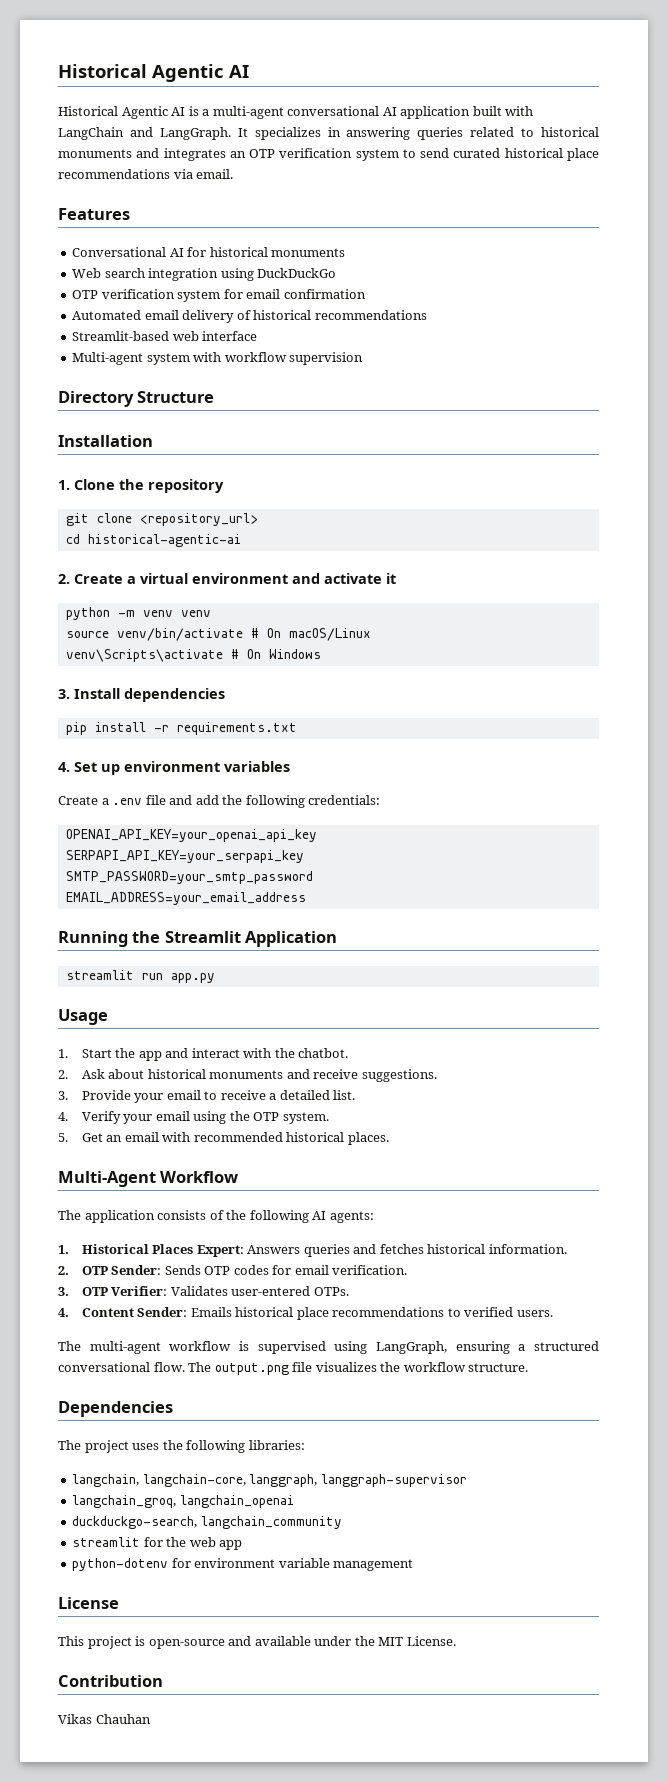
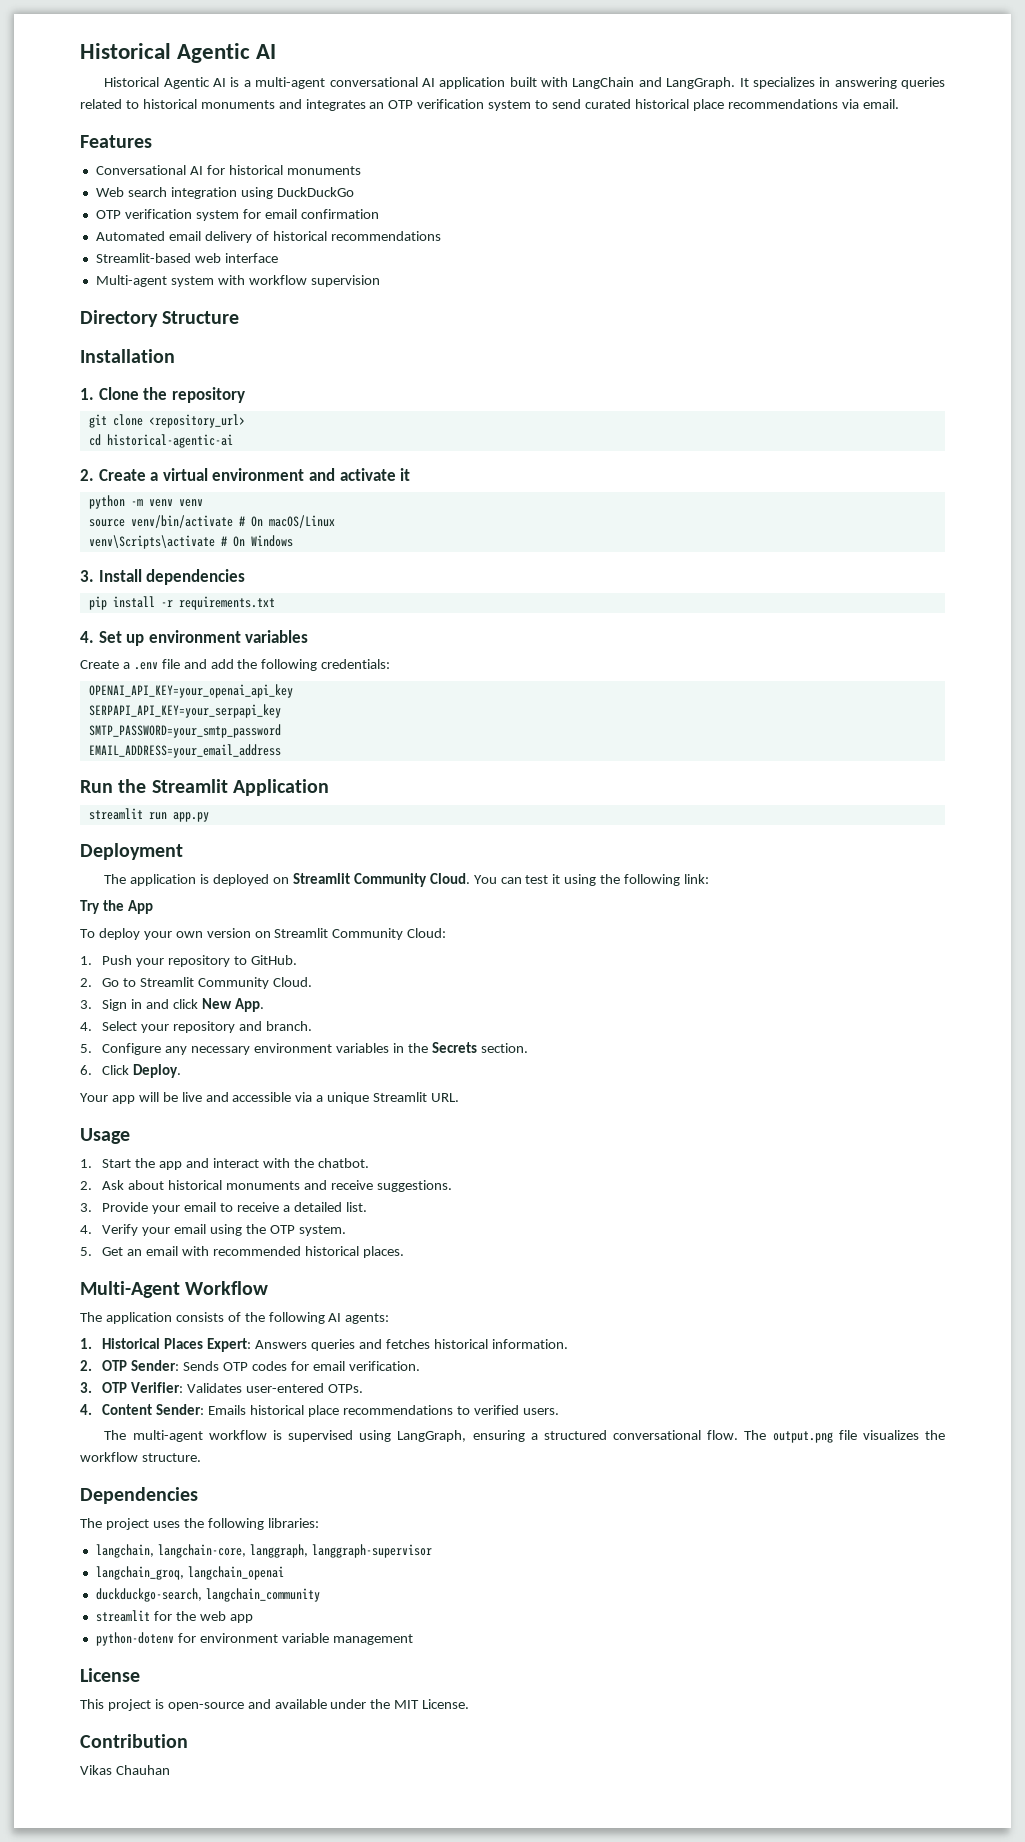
[58,931,128,947] Running -> [80,780,113,793] Run
(215, 978) none -> [80,843,183,860] [104,873,710,887] [80,900,153,914] [80,928,447,940] [80,955,298,967] [80,977,313,989] [80,998,265,1012] [80,1021,313,1033] [80,1042,528,1055] [80,1064,182,1078] [80,1092,460,1104] // Deployment // The application is deployed on Streamlit Community Cloud. You can test it using the following link: // Try the App // To deploy your own version on Streamlit Community Cloud: // 1. Push your repository to GitHub. // 2. Go to Streamlit Community Cloud. // 3. Sign in and click New App. // 4. Select your repository and branch. // 5. Configure any necessary environment variables in the Secrets section. // 6. Click Deploy. // Your app will be live and accessible via a unique Streamlit URL.

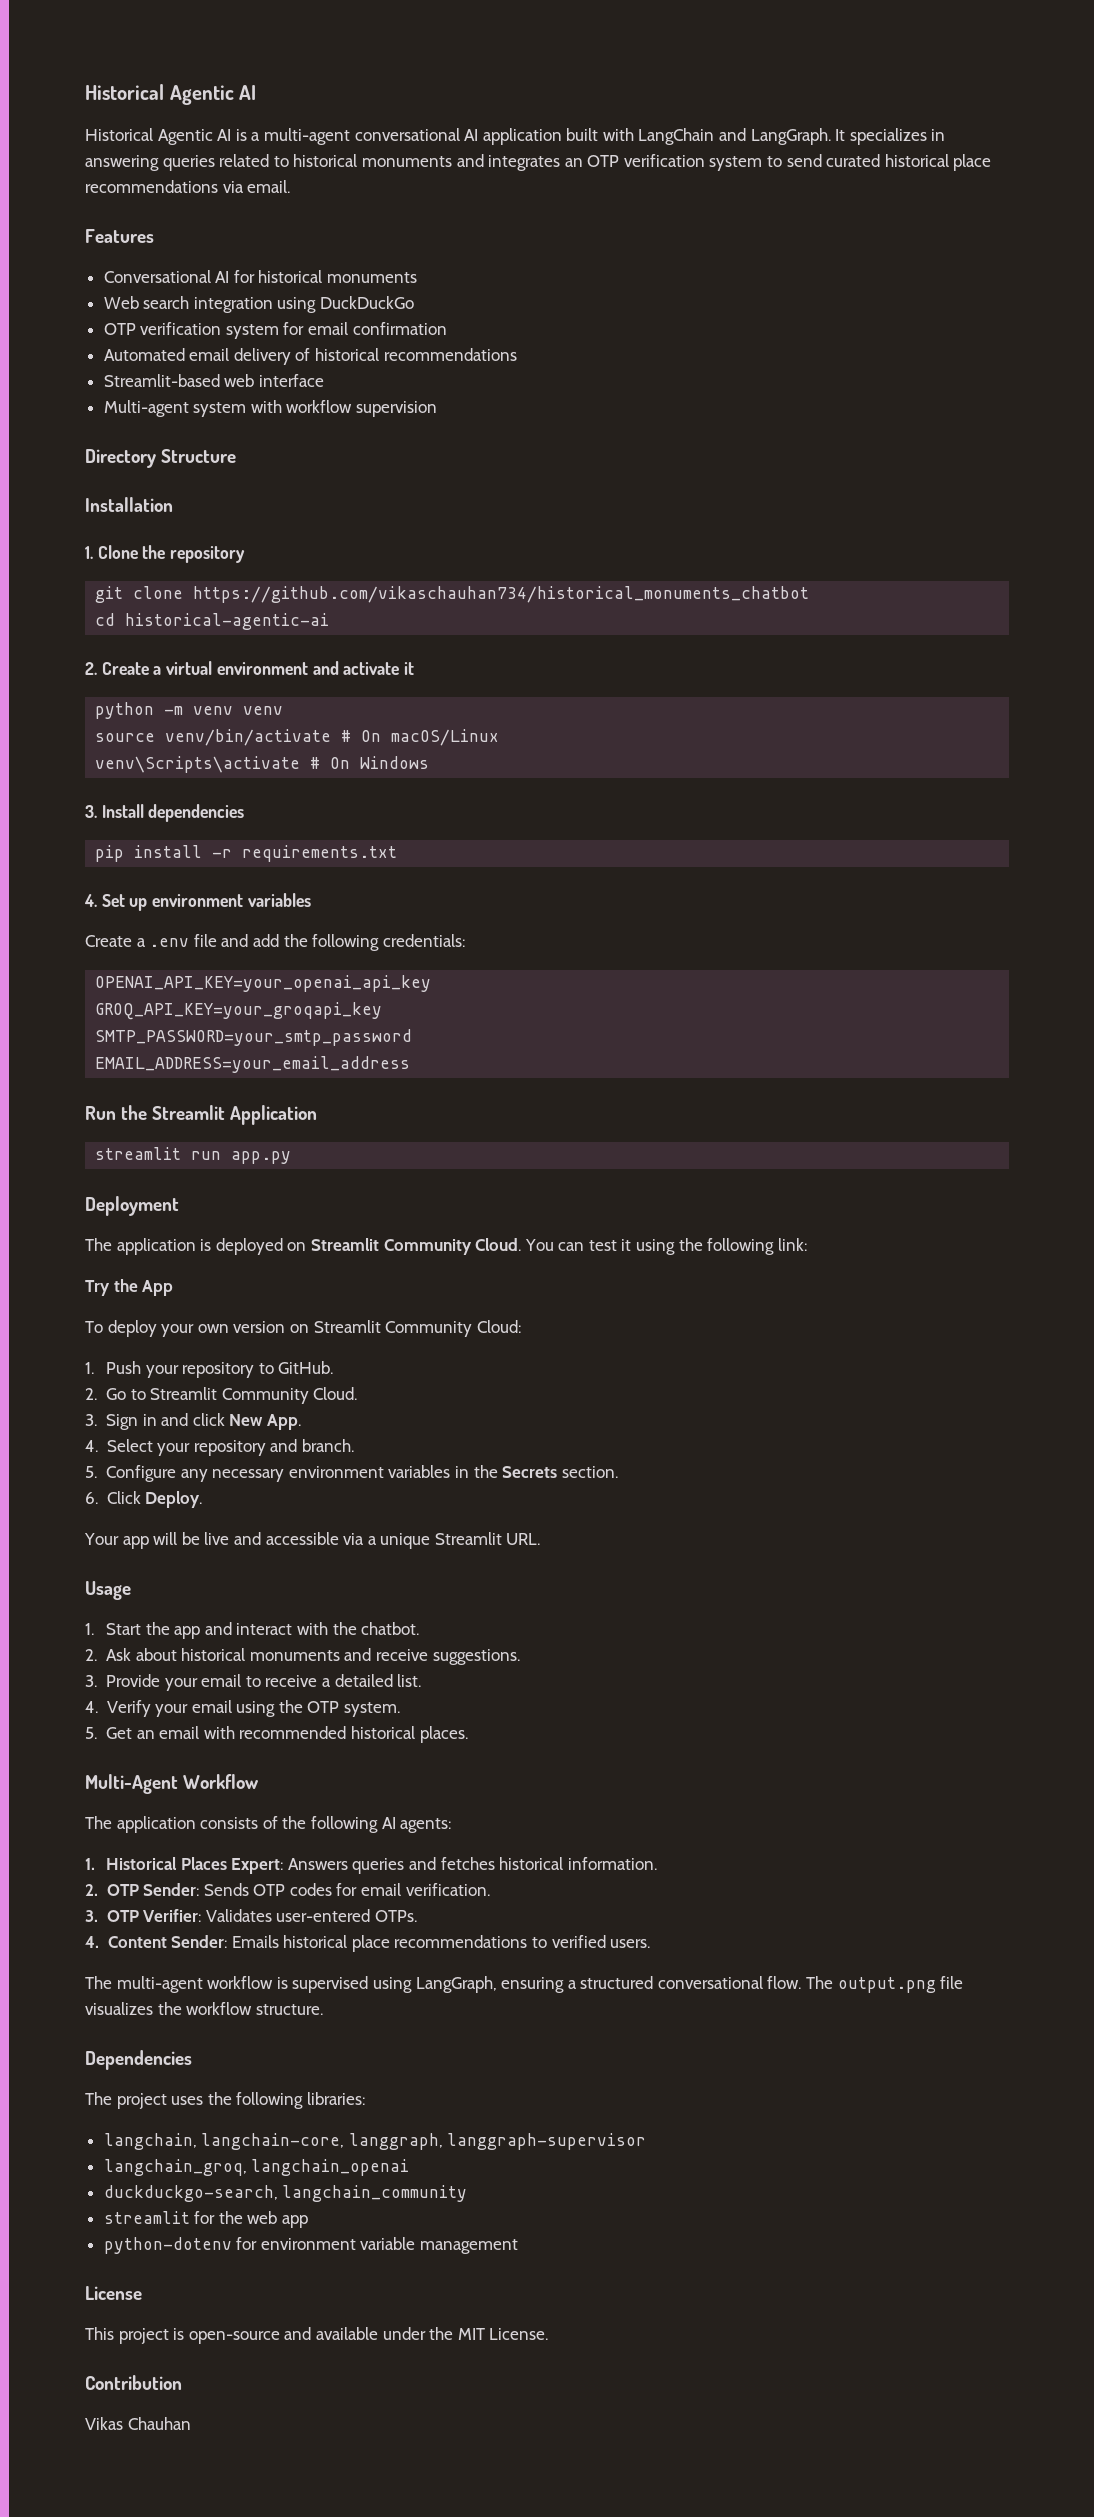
[148,414,245,428] <repository_url> -> [193,586,810,603] https://github.com/vikaschauhan734/historical_monuments_chatbot
[88,704,281,718] SERPAPI_API_KEY=your_serpapi_key -> [95,1002,383,1020] GROQ_API_KEY=your_groqapi_key

